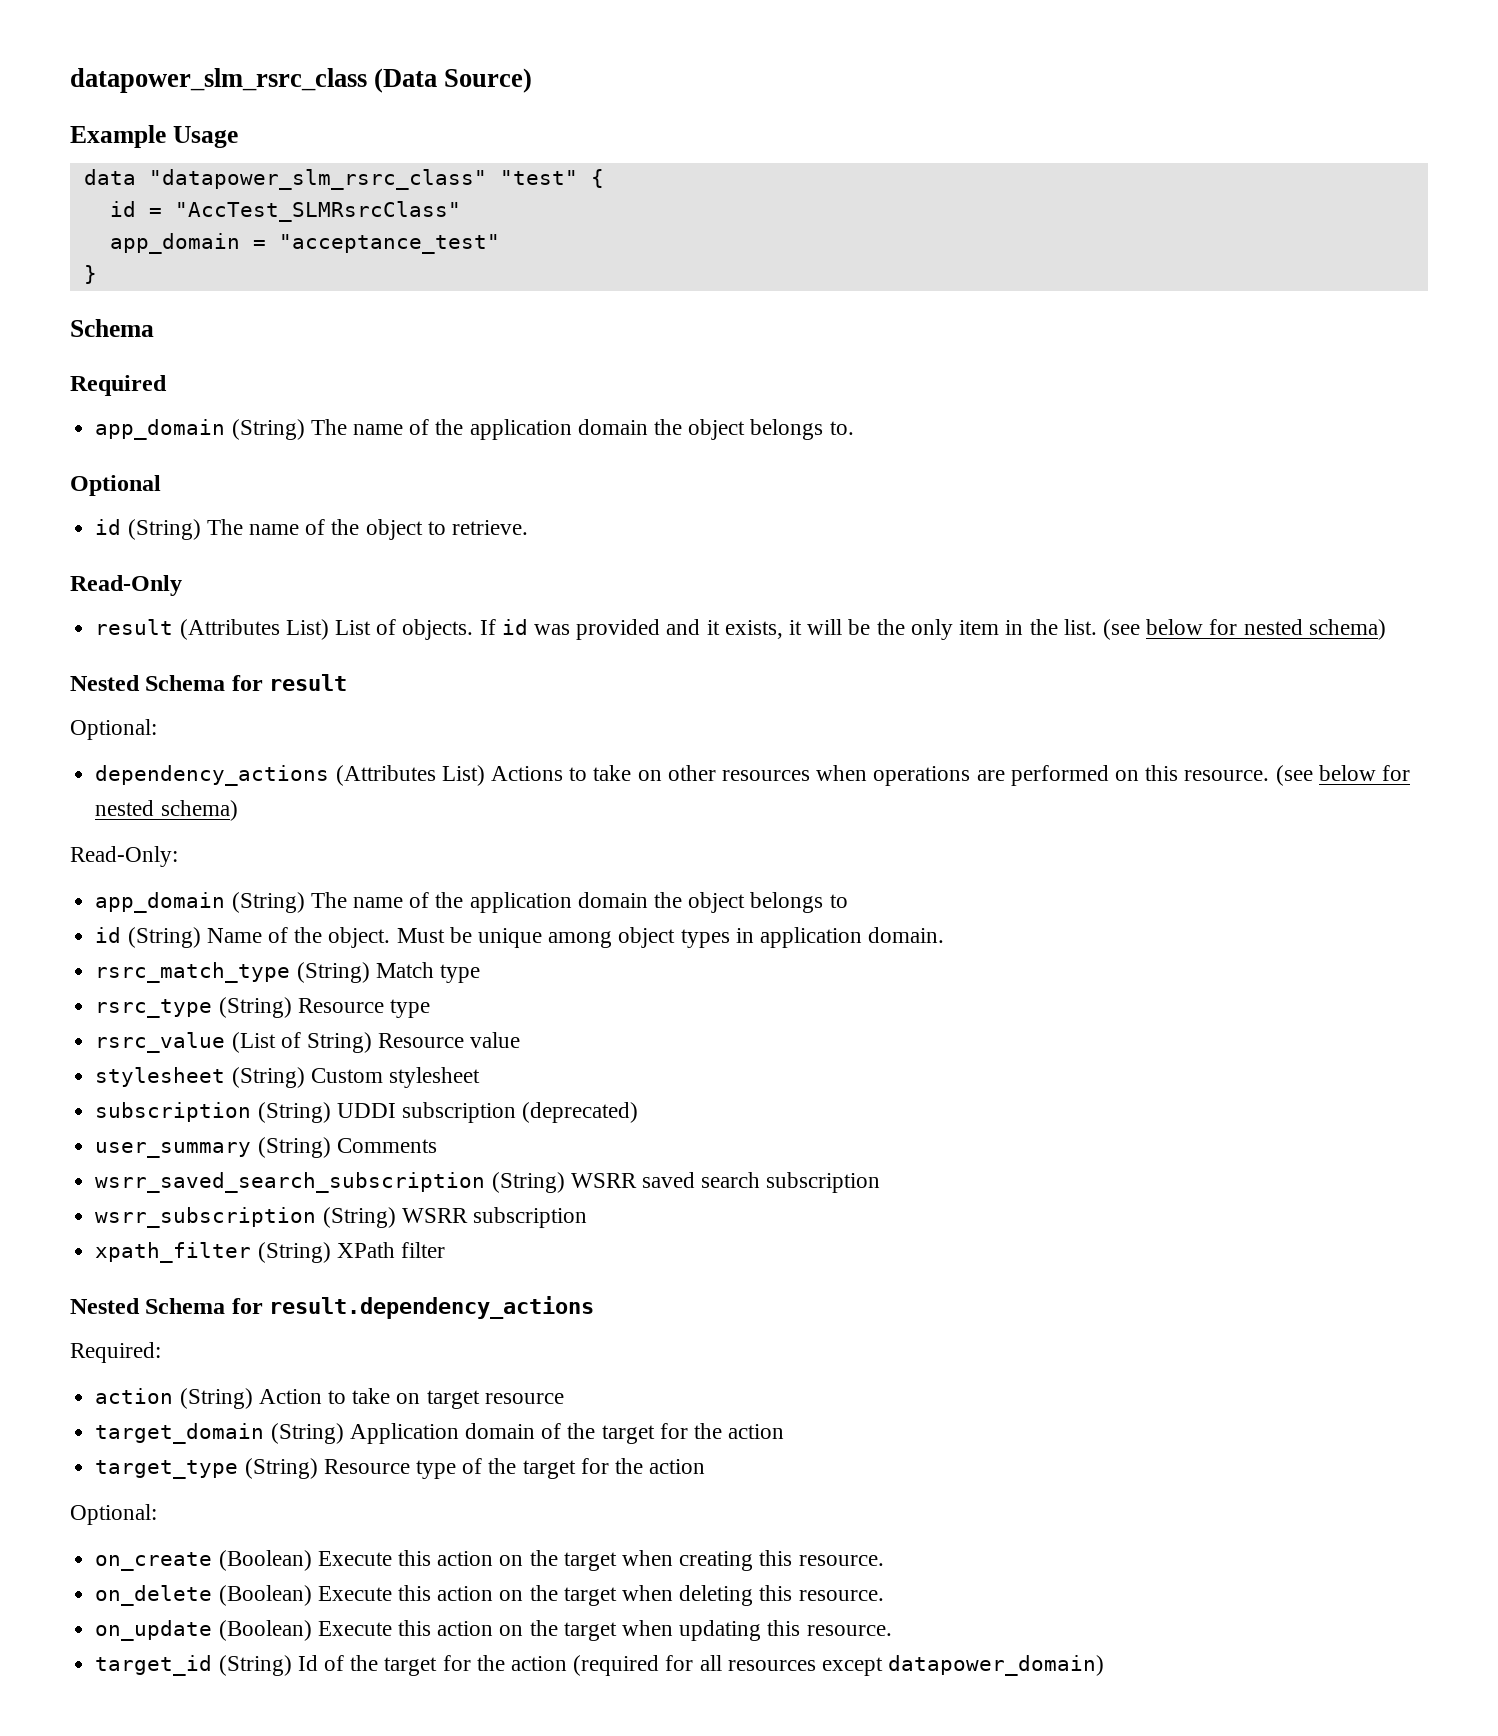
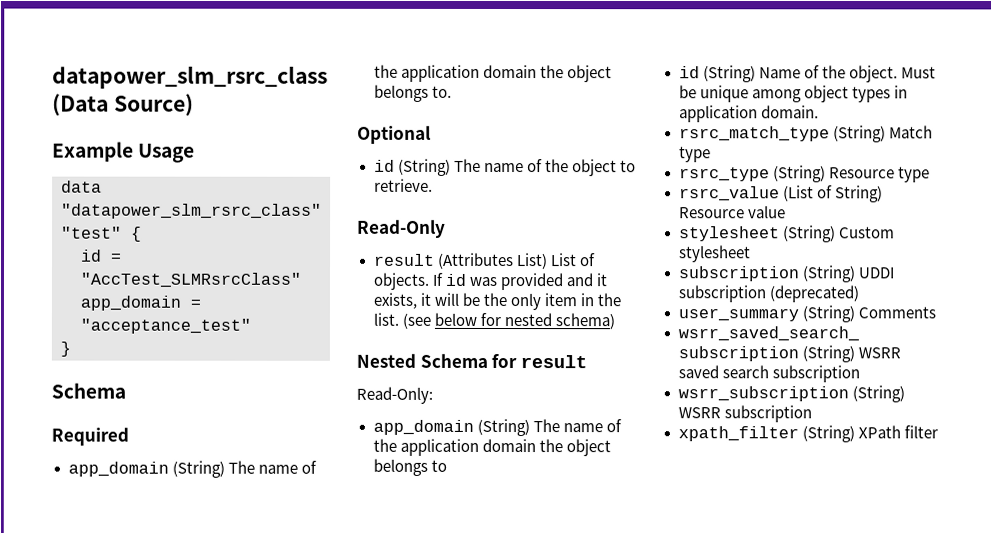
[70,719,157,740] [95,765,1411,786] [95,800,238,821] // Optional: // dependency_actions (Attributes List) Actions to take on other resources when operations are performed on this resource. (see below for nested schema) -> (587, 362) none
[70,1296,595,1319] [70,1342,161,1363] [95,1388,564,1409] [95,1423,785,1444] [95,1458,706,1479] [70,1504,157,1525] [95,1550,884,1571] [95,1585,884,1606] [95,1620,892,1641] [95,1655,1105,1676] // Nested Schema for result.dependency_actions // Required: // action (String) Action to take on target resource // target_domain (String) Application domain of the target for the action // target_type (String) Resource type of the target for the action // Optional: // on_create (Boolean) Execute this action on the target when creating this resource. // on_delete (Boolean) Execute this action on the target when deleting this resource. // on_update (Boolean) Execute this action on the target when updating this resource. // target_id (String) Id of the target for the action (required for all resources except datapower_domain) -> (938, 432) none

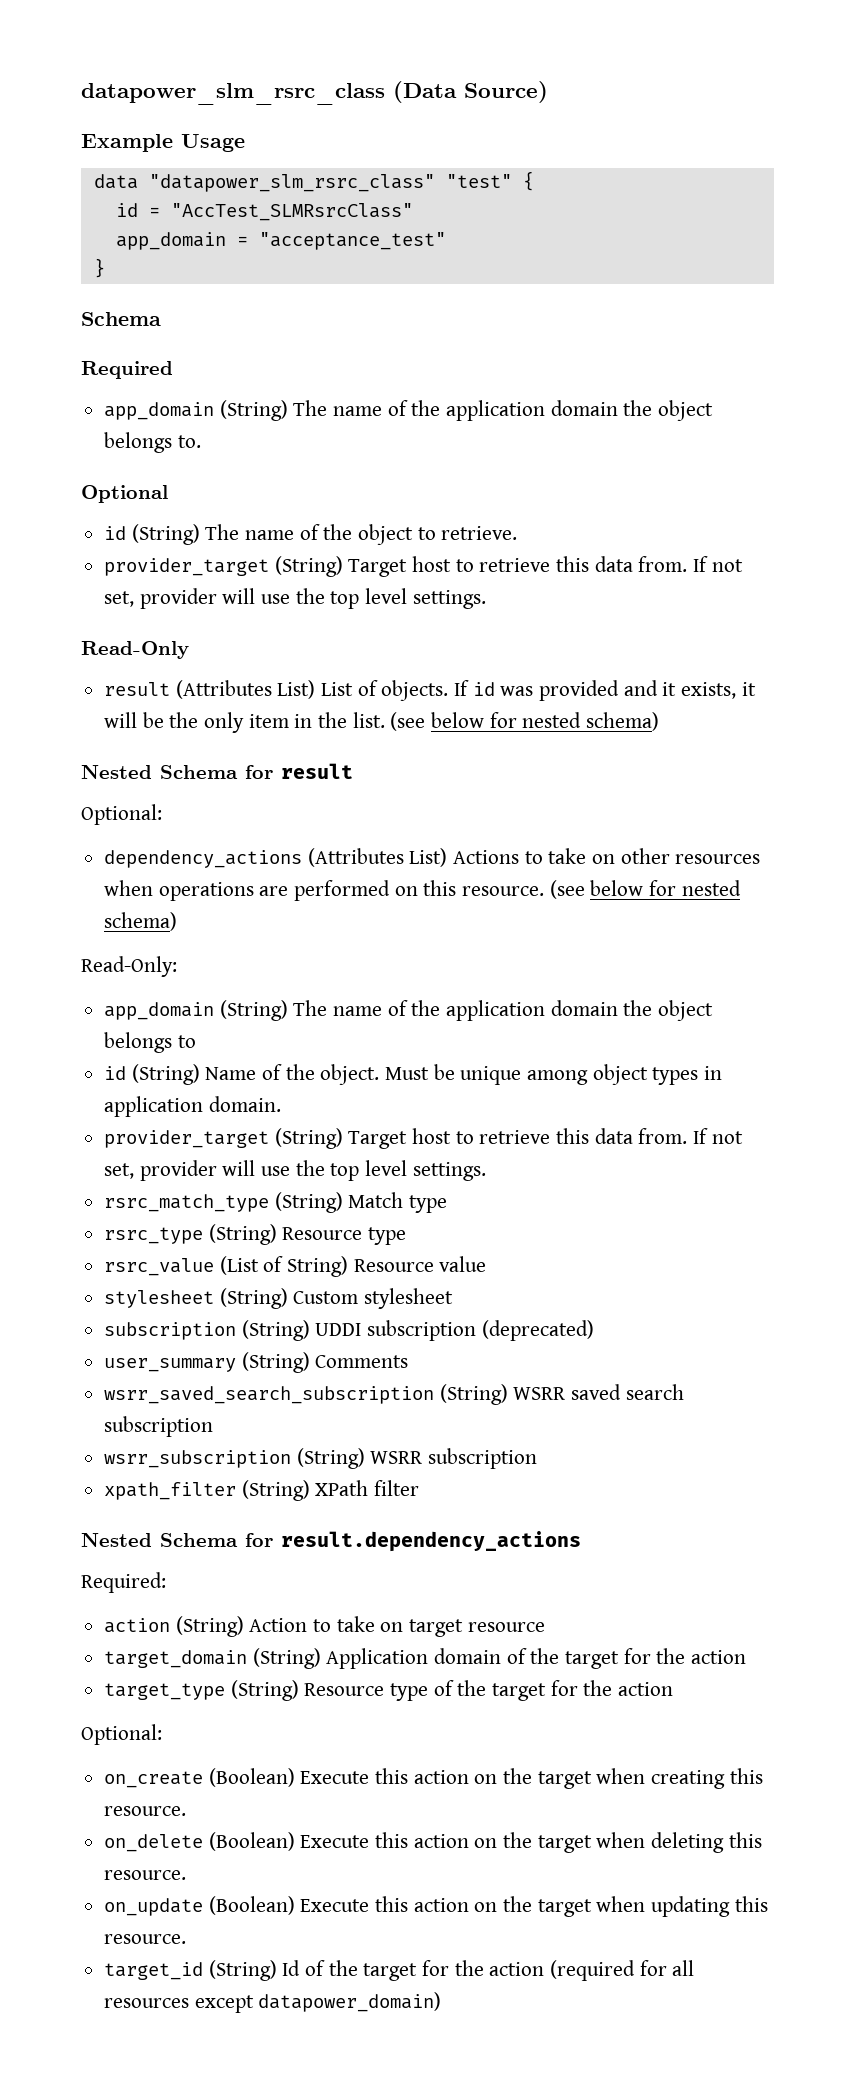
(433, 185) none -> [104,556,743,577] [104,588,486,609] // provider_target (String) Target host to retrieve this data from. If not set, provider will use the top level settings.
(587, 362) none -> [81,804,162,825] [104,848,761,868] [104,880,741,901] [104,912,178,931] // Optional: // dependency_actions (Attributes List) Actions to take on other resources when operations are performed on this resource. (see below for nested schema)
(819, 112) none -> [104,1128,743,1149] [104,1160,486,1181] // provider_target (String) Target host to retrieve this data from. If not set, provider will use the top level settings.
(938, 432) none -> [81,1531,581,1552] [81,1572,166,1593] [104,1616,545,1637] [104,1648,747,1669] [104,1680,674,1701] [81,1724,162,1745] [104,1768,763,1789] [104,1806,187,1816] [104,1832,762,1853] [104,1870,187,1880] [104,1896,768,1917] [104,1934,187,1944] [104,1960,695,1981] [104,1992,442,2013] // Nested Schema for result.dependency_actions // Required: // action (String) Action to take on target resource // target_domain (String) Application domain of the target for the action // target_type (String) Resource type of the target for the action // Optional: // on_create (Boolean) Execute this action on the target when creating this resource. // on_delete (Boolean) Execute this action on the target when deleting this resource. // on_update (Boolean) Execute this action on the target when updating this resource. // target_id (String) Id of the target for the action (required for all resources except datapower_domain)

